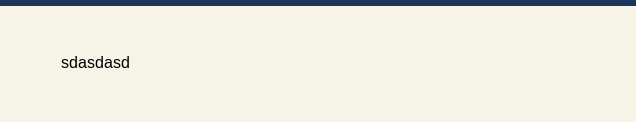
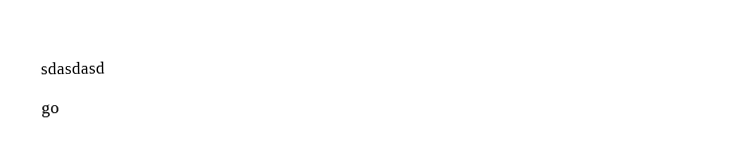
(130, 62) none -> [41,104,60,118] // go

